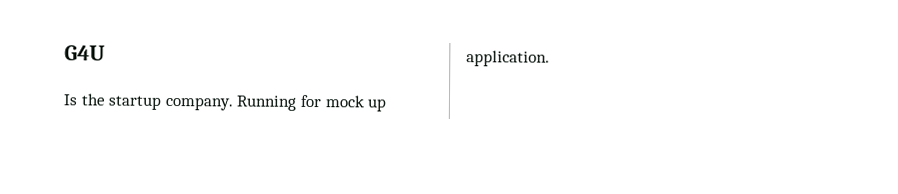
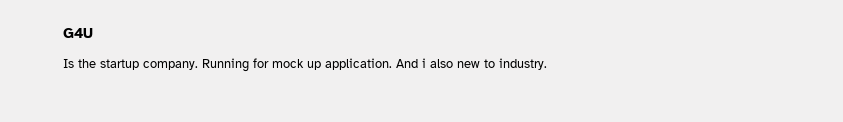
(550, 58) none -> [396,58,547,70] And i also new to industry.

